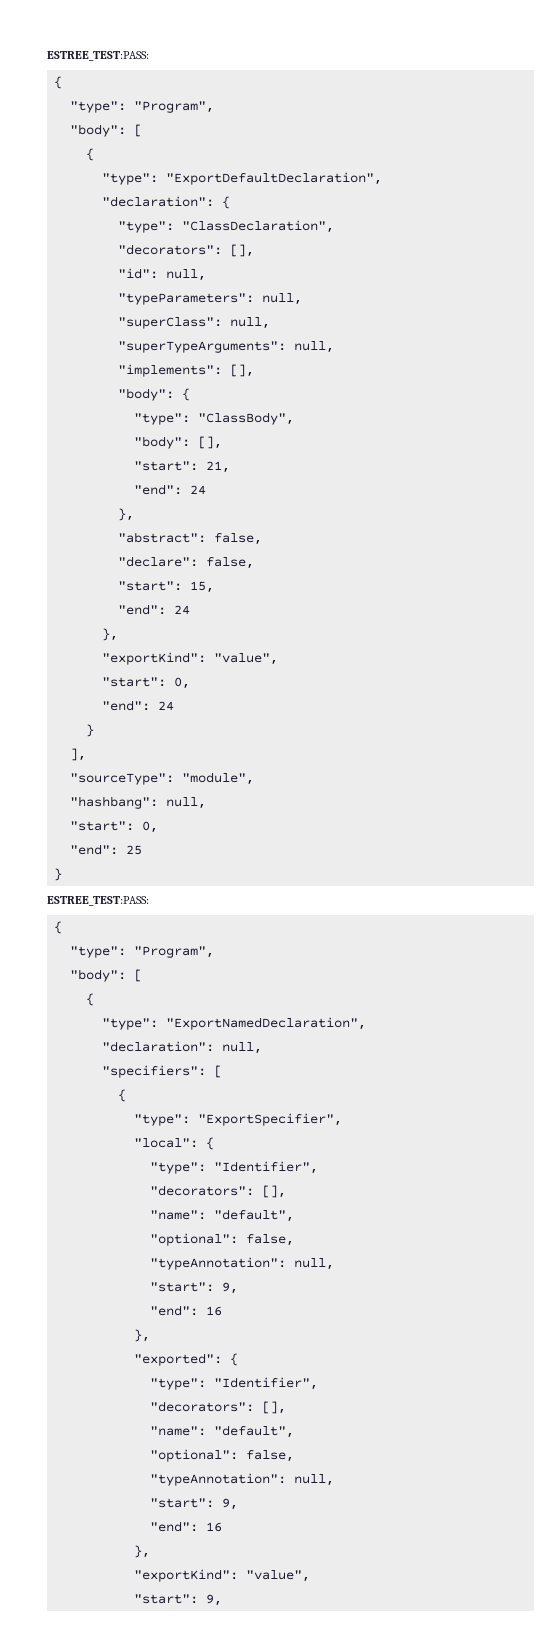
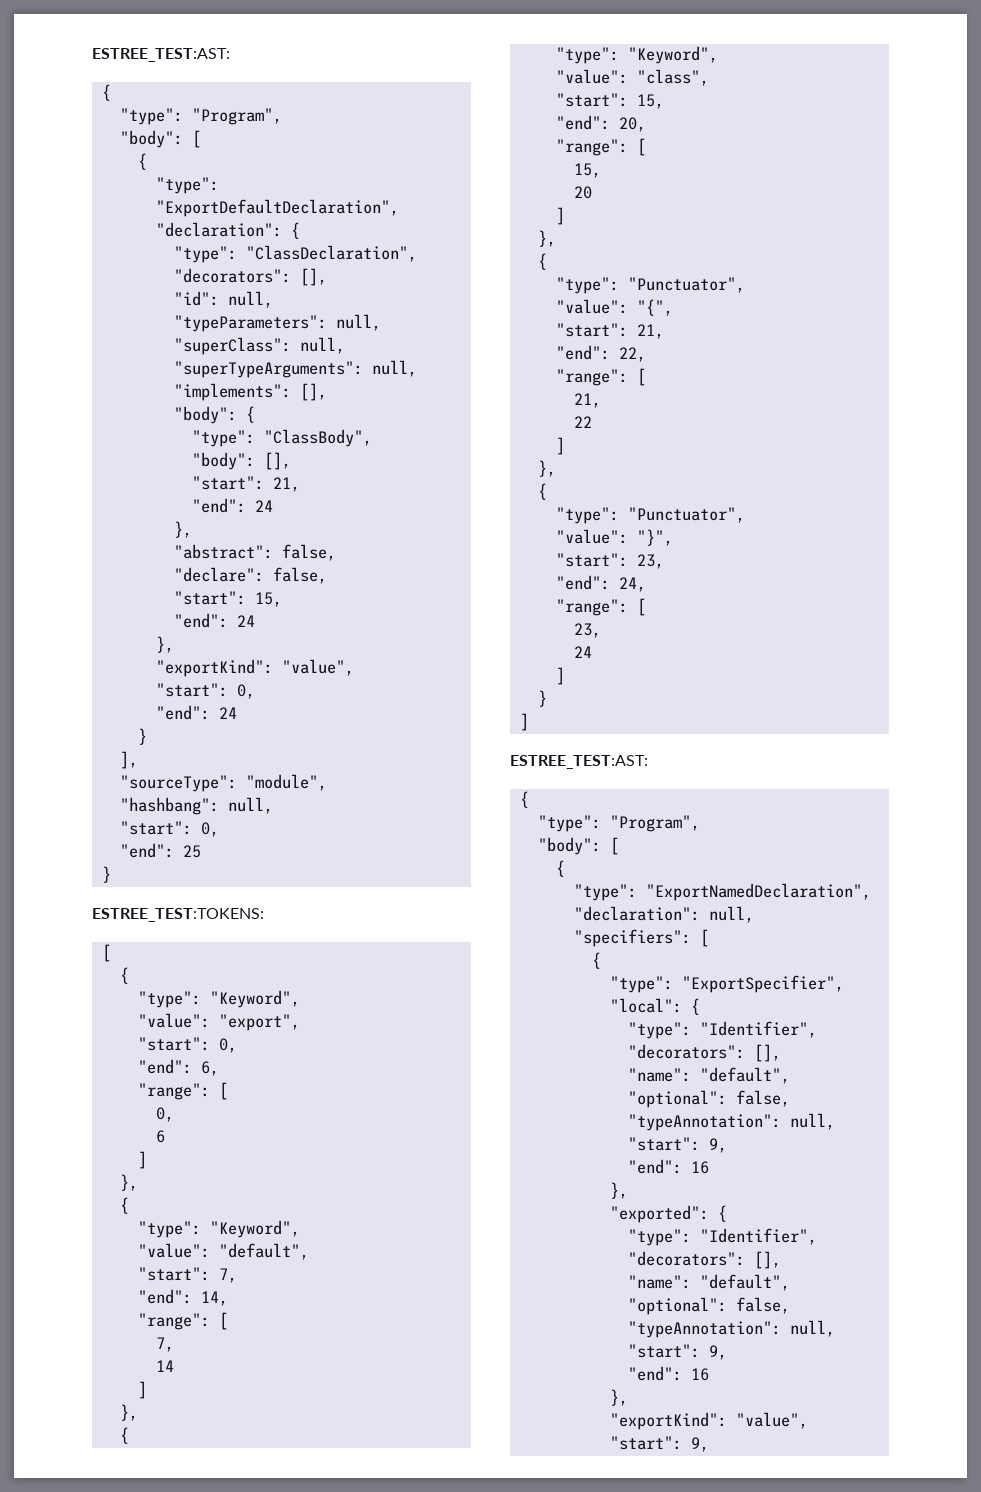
[47,51,149,61] ESTREE_TEST:PASS: -> [92,48,230,62] ESTREE_TEST:AST:
[47,896,149,906] ESTREE_TEST:PASS: -> [92,908,264,922] [101,944,111,962] [119,967,129,984] [137,990,300,1008] [137,1013,300,1031] [137,1037,237,1053] [137,1059,219,1076] [137,1082,228,1100] [155,1107,174,1122] [155,1130,165,1143] [137,1151,147,1169] [119,1174,138,1191] [119,1197,129,1214] [137,1220,300,1238] [137,1243,309,1260] [137,1267,237,1283] [137,1289,228,1306] [137,1312,228,1330] [155,1337,174,1352] [155,1360,174,1372] [137,1381,147,1399] [119,1404,138,1421] [119,1427,129,1444] [555,46,718,64] [555,69,709,86] [555,93,664,109] [555,115,646,132] [555,138,646,156] [573,163,601,178] [573,186,592,199] [555,207,565,225] [537,230,556,247] [537,253,547,270] [555,277,745,294] [555,299,673,316] [555,323,664,339] [555,345,646,362] [555,368,646,386] [573,393,601,408] [573,416,592,428] [555,437,565,455] [537,460,556,477] [537,483,547,500] [555,507,745,524] [555,529,673,546] [555,553,664,569] [555,575,646,592] [555,598,646,616] [573,623,601,638] [573,646,592,658] [555,667,565,685] [537,690,547,707] [519,713,529,731] [510,755,648,769] ESTREE_TEST:TOKENS: // [ // { // "type": "Keyword", // "value": "export", // "start": 0, // "end": 6, // "range": [ // 0, // 6 // ] // }, // { // "type": "Keyword", // "value": "default", // "start": 7, // "end": 14, // "range": [ // 7, // 14 // ] // }, // { // "type": "Keyword", // "value": "class", // "start": 15, // "end": 20, // "range": [ // 15, // 20 // ] // }, // { // "type": "Punctuator", // "value": "{", // "start": 21, // "end": 22, // "range": [ // 21, // 22 // ] // }, // { // "type": "Punctuator", // "value": "}", // "start": 23, // "end": 24, // "range": [ // 23, // 24 // ] // } // ] // ESTREE_TEST:AST:

